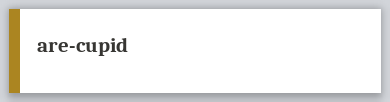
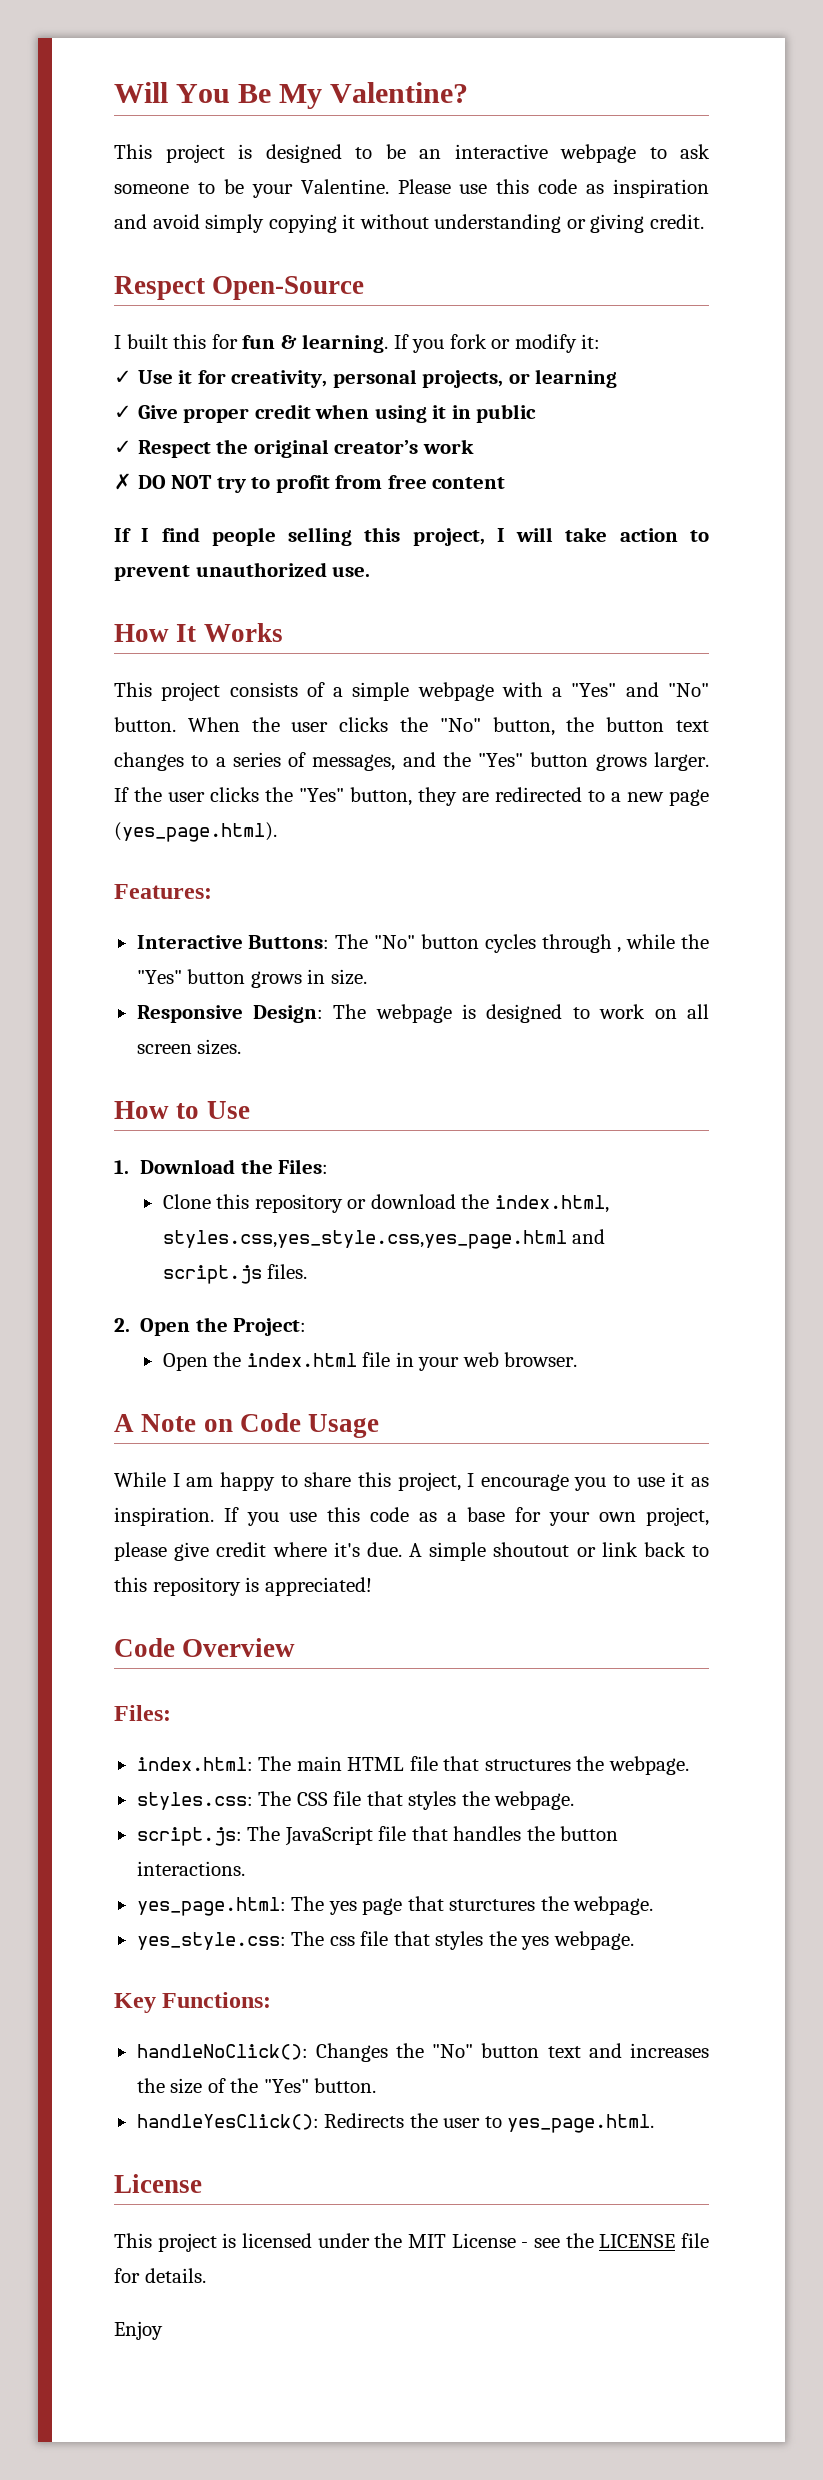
[37,37,128,56] are-cupid -> [114,82,469,109] [114,144,710,163] [114,179,709,198] [114,214,704,233] [114,276,365,300] [114,334,601,353] [114,369,618,388] [114,404,537,423] [114,439,474,458] [114,473,506,493] [114,527,709,546] [114,562,371,581] [114,623,283,642] [114,682,709,701] [114,717,709,736] [114,752,709,771] [114,787,709,806] [114,822,277,842] [114,884,212,899] [136,934,710,953] [136,969,367,988] [136,1004,709,1023] [136,1039,242,1055] [114,1101,250,1119] [114,1159,329,1174] [162,1194,609,1213] [162,1229,606,1249] [162,1264,308,1284] [114,1317,307,1336] [162,1352,578,1371] [114,1413,380,1438] [114,1472,709,1491] [114,1507,709,1526] [114,1542,709,1561] [114,1577,372,1596] [114,1638,296,1657] [114,1705,171,1721] [136,1756,689,1775] [136,1791,575,1810] [136,1826,619,1846] [136,1861,245,1876] [136,1896,654,1916] [136,1931,634,1950] [114,1992,272,2013] [136,2043,709,2062] [136,2078,377,2094] [136,2113,655,2133] [114,2174,202,2193] [114,2233,710,2252] [114,2268,206,2283] [114,2321,163,2340] Will You Be My Valentine? // This project is designed to be an interactive webpage to ask someone to be your Valentine. Please use this code as inspiration and avoid simply copying it without understanding or giving credit. // Respect Open-Source // I built this for fun & learning. If you fork or modify it: // ✓ Use it for creativity, personal projects, or learning // ✓ Give proper credit when using it in public // ✓ Respect the original creator’s work // ✗ DO NOT try to profit from free content // If I find people selling this project, I will take action to prevent unauthorized use. // How It Works // This project consists of a simple webpage with a "Yes" and "No" button. When the user clicks the "No" button, the button text changes to a series of messages, and the "Yes" button grows larger. If the user clicks the "Yes" button, they are redirected to a new page (yes_page.html). // Features: // Interactive Buttons: The "No" button cycles through , while the "Yes" button grows in size. // Responsive Design: The webpage is designed to work on all screen sizes. // How to Use // 1. Download the Files: // Clone this repository or download the index.html, styles.css,yes_style.css,yes_page.html and script.js files. // 2. Open the Project: // Open the index.html file in your web browser. // A Note on Code Usage // While I am happy to share this project, I encourage you to use it as inspiration. If you use this code as a base for your own project, please give credit where it's due. A simple shoutout or link back to this repository is appreciated! // Code Overview // Files: // index.html: The main HTML file that structures the webpage. // styles.css: The CSS file that styles the webpage. // script.js: The JavaScript file that handles the button interactions. // yes_page.html: The yes page that sturctures the webpage. // yes_style.css: The css file that styles the yes webpage. // Key Functions: // handleNoClick(): Changes the "No" button text and increases the size of the "Yes" button. // handleYesClick(): Redirects the user to yes_page.html. // License // This project is licensed under the MIT License - see the LICENSE file for details. // Enjoy

